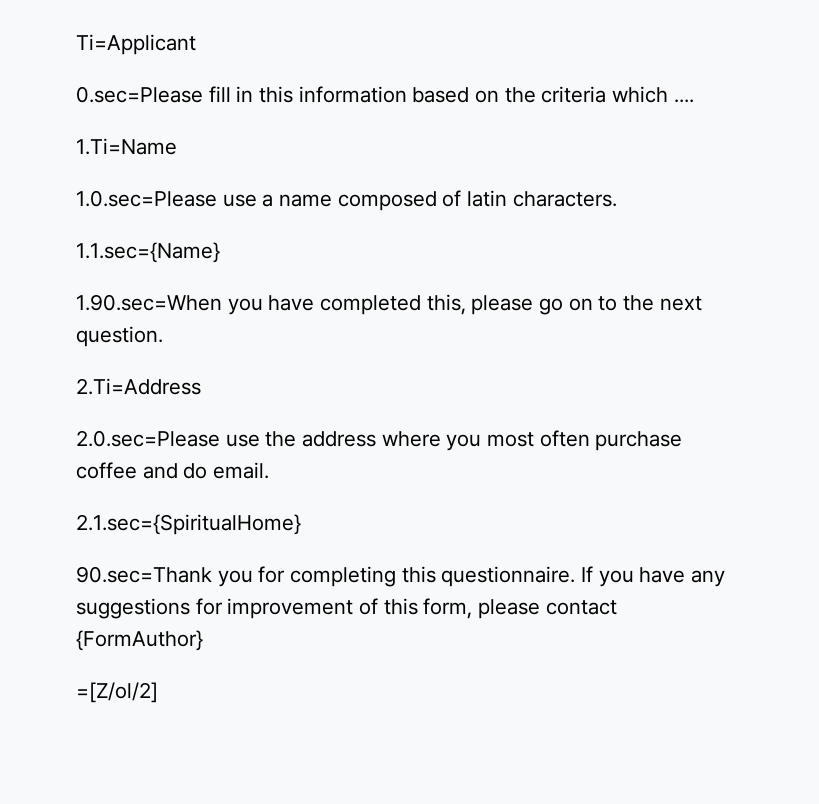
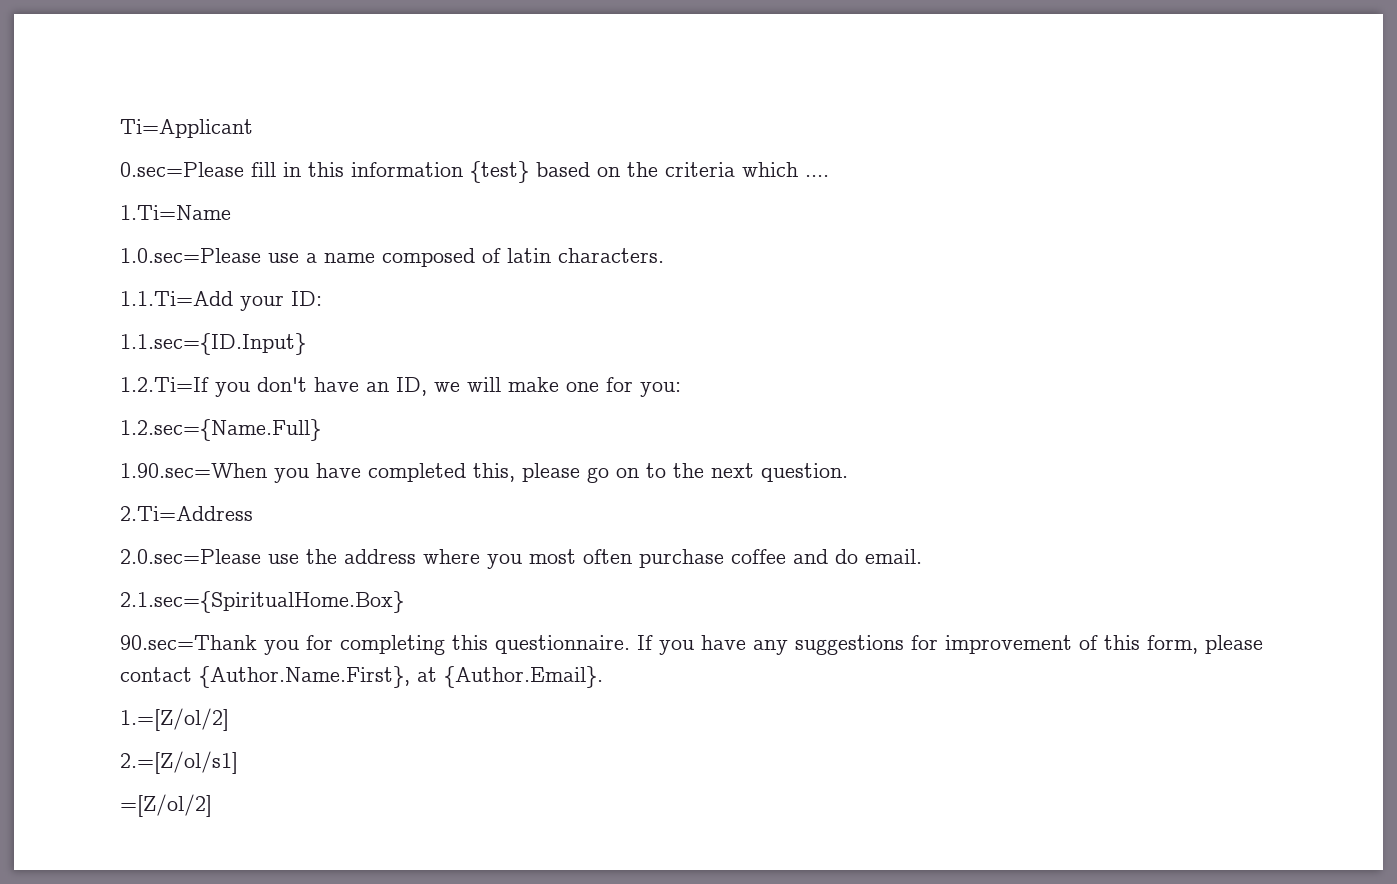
(407, 94) none -> [470,161,529,183] {test}
[76,242,220,263] 1.1.sec={Name} -> [120,291,322,311] [120,333,306,355] [120,377,681,397] [120,419,321,441] 1.1.Ti=Add your ID: // 1.1.sec={ID.Input} // 1.2.Ti=If you don't have an ID, we will make one for you: // 1.2.sec={Name.Full}
[76,514,301,535] 2.1.sec={SpiritualHome} -> [120,591,404,613] 2.1.sec={SpiritualHome.Box}
[76,630,203,651] {FormAuthor} -> [199,666,603,688] [120,708,229,731] [120,751,238,774] {Author.Name.First}, at {Author.Email}. // 1.=[Z/ol/2] // 2.=[Z/ol/s1]

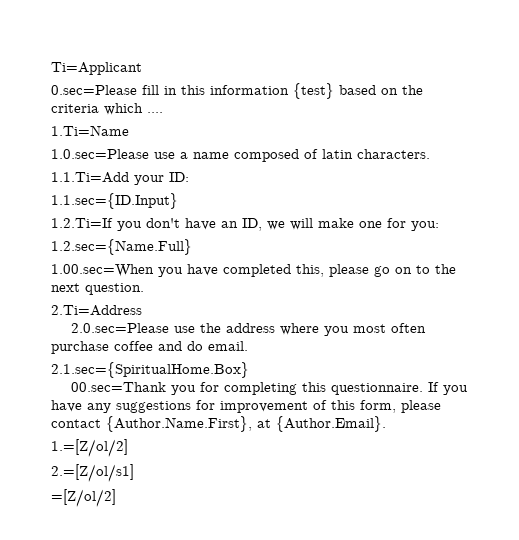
[120,463,267,478] 1.90.sec=When -> [51,264,154,277] 1.00.sec=When
[120,635,257,650] 90.sec=Thank -> [71,382,167,392] 00.sec=Thank

